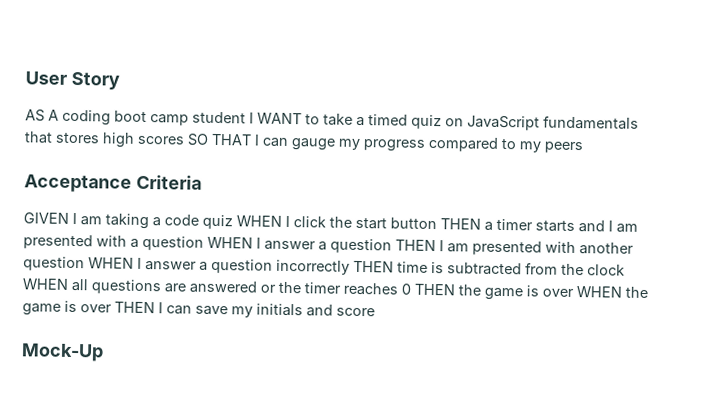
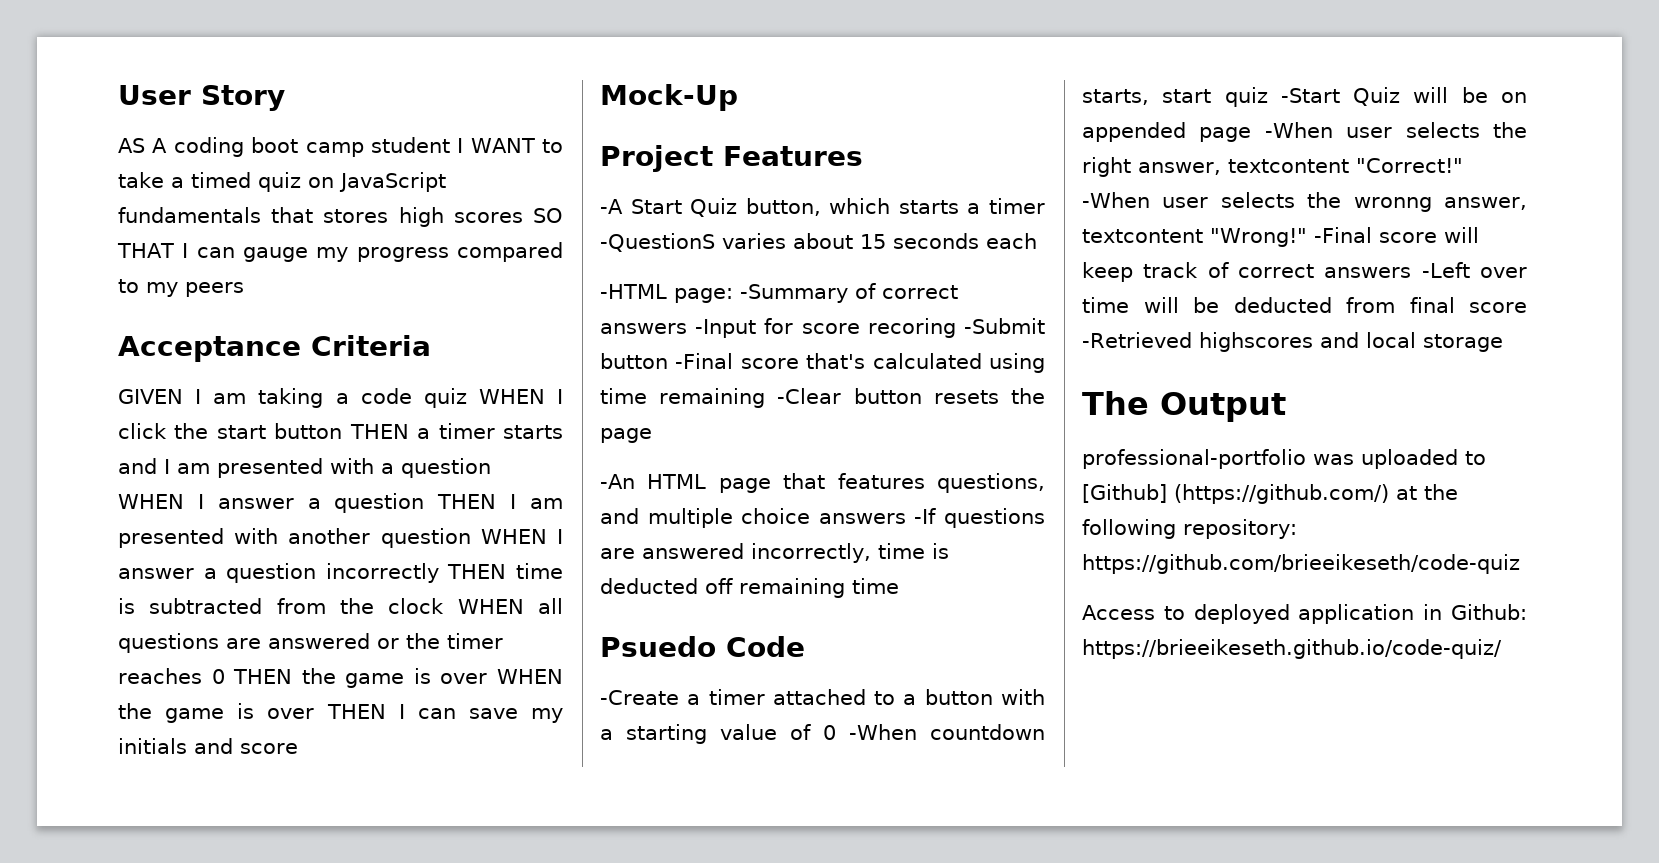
(104, 352) none -> [600,145,863,172] [600,198,1045,217] [600,233,1038,252] [600,283,958,303] [600,318,1045,338] [600,353,1045,373] [600,388,1045,408] [600,428,652,443] [600,473,1045,493] [600,508,1045,528] [600,543,949,563] [600,578,899,598] [600,636,805,657] [600,689,1045,705] [600,724,1045,744] [1082,87,1527,107] [1082,122,1527,142] [1082,157,1463,177] [1082,192,1527,212] [1082,227,1479,247] [1082,262,1527,282] [1082,297,1527,313] [1082,332,1503,352] [1082,391,1286,422] [1082,449,1486,469] [1082,484,1458,504] [1082,519,1297,539] [1082,554,1520,574] [1082,604,1527,624] [1082,639,1502,659] // Project Features // -A Start Quiz button, which starts a timer -QuestionS varies about 15 seconds each // -HTML page: -Summary of correct answers -Input for score recoring -Submit button -Final score that's calculated using time remaining -Clear button resets the page // -An HTML page that features questions, and multiple choice answers -If questions are answered incorrectly, time is deducted off remaining time // Psuedo Code // -Create a timer attached to a button with a starting value of 0 -When countdown starts, start quiz -Start Quiz will be on appended page -When user selects the right answer, textcontent "Correct!" -When user selects the wronng answer, textcontent "Wrong!" -Final score will keep track of correct answers -Left over time will be deducted from final score -Retrieved highscores and local storage // The Output // professional-portfolio was uploaded to [Github] (https://github.com/) at the following repository: https://github.com/brieeikeseth/code-quiz // Access to deployed application in Github: https://brieeikeseth.github.io/code-quiz/

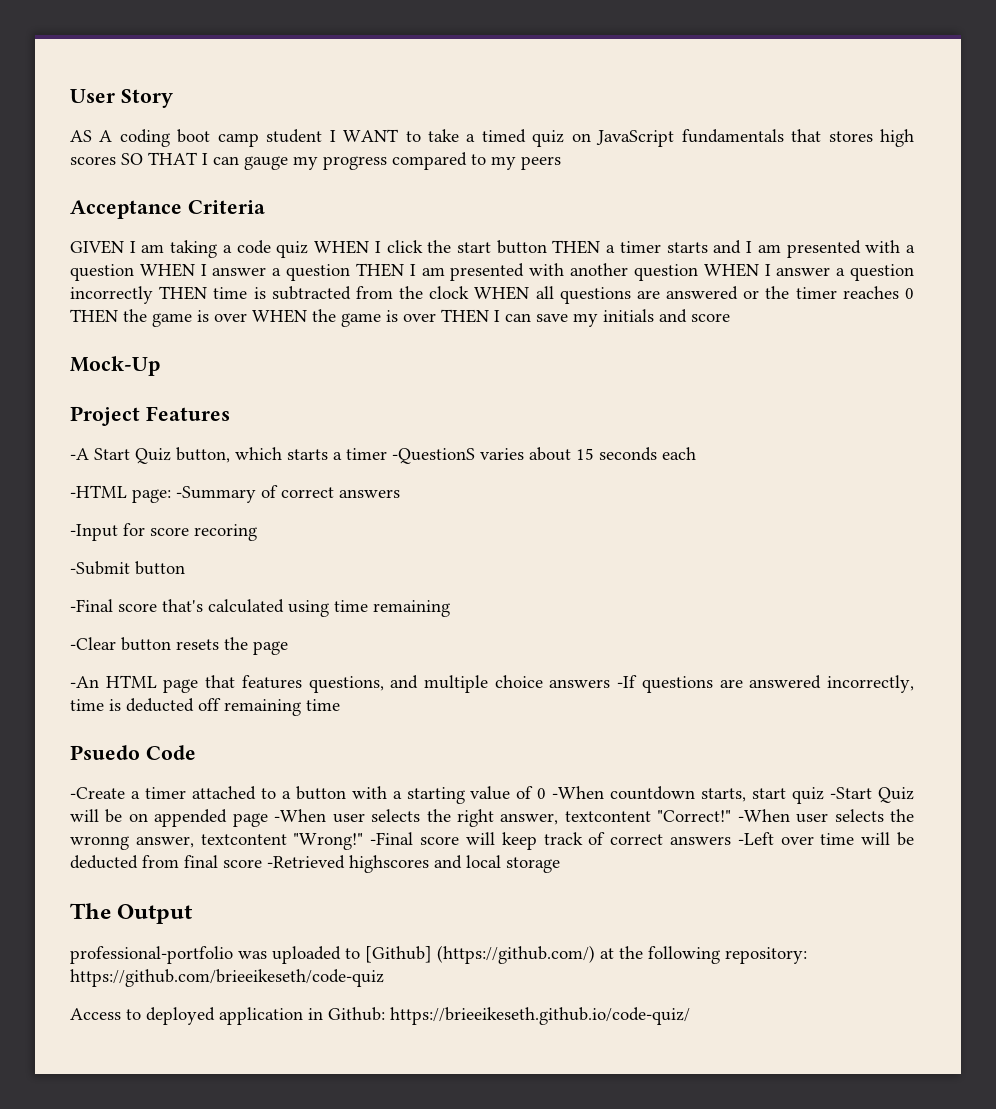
(687, 328) none -> (400, 493) //
(956, 328) none -> (257, 532) //
(668, 361) none -> (185, 568) //
(766, 398) none -> (450, 608) //

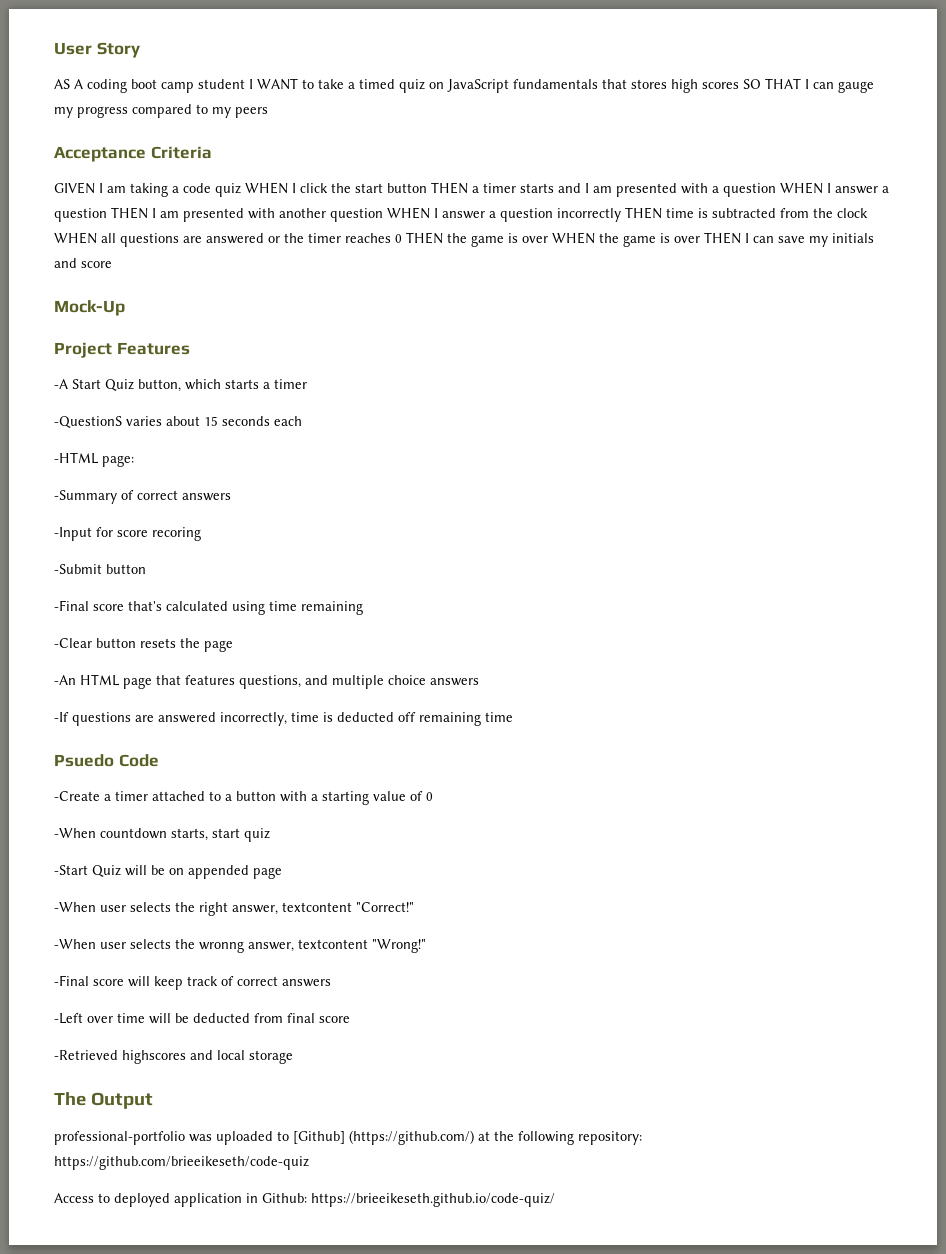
(387, 454) none -> (307, 384) //
(171, 496) none -> (134, 461) //
(611, 683) none -> (479, 682) //
(547, 793) none -> (433, 796) //
(825, 795) none -> (270, 835) //
(268, 820) none -> (282, 873) //
(732, 816) none -> (414, 907) //
(364, 841) none -> (426, 946) //
(731, 840) none -> (331, 983) //
(262, 863) none -> (350, 1019) //

